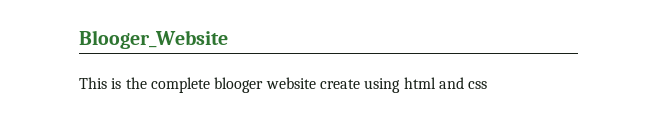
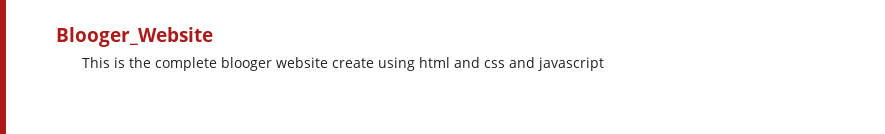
(488, 85) none -> [509,57,605,71] and javascript

